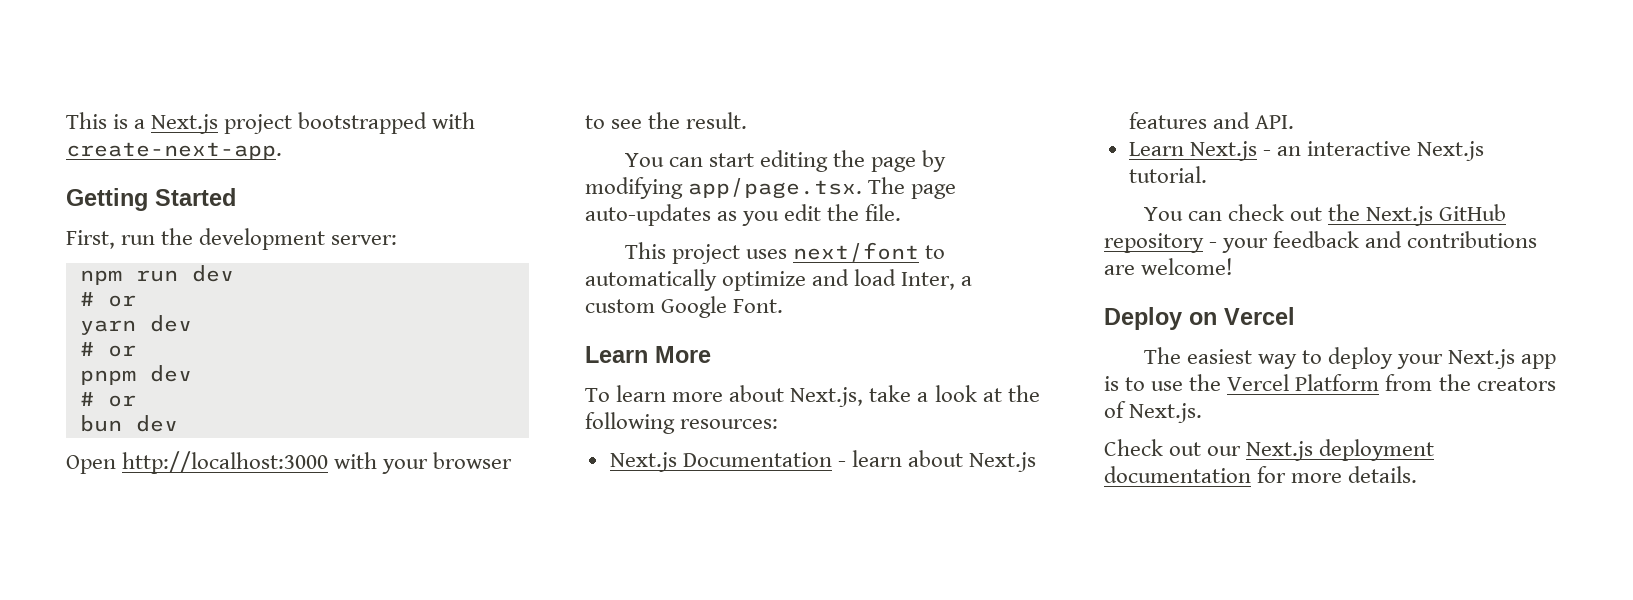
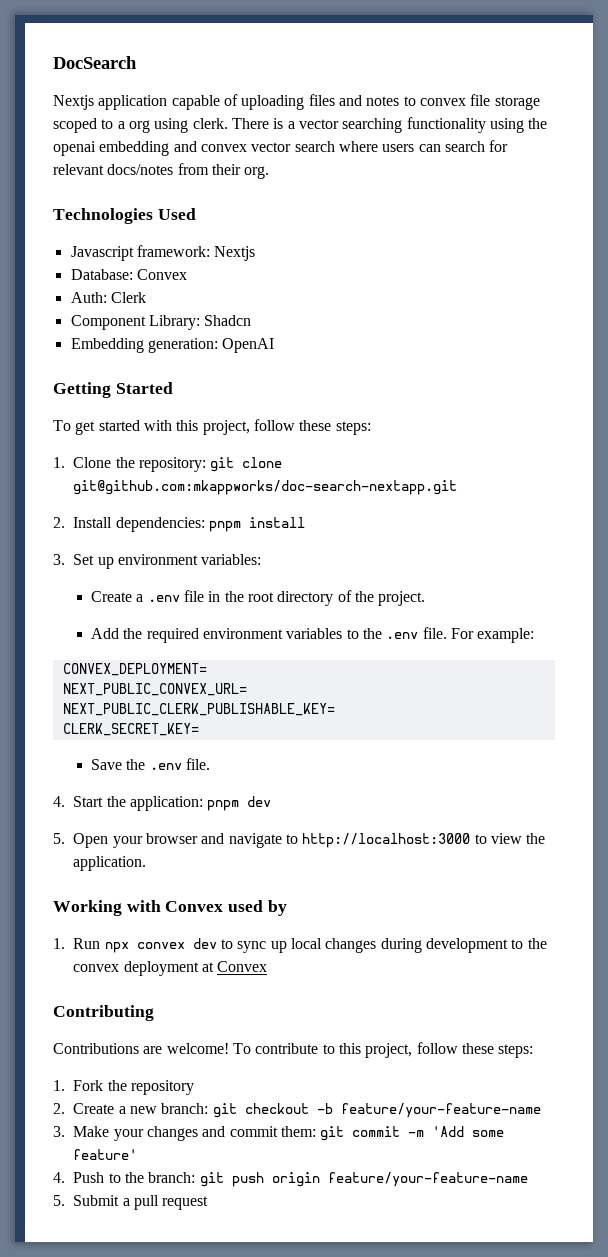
[66,112,476,134] [66,142,282,160] [66,188,236,211] [66,228,398,250] [79,265,234,285] [79,292,136,307] [79,315,192,335] [79,342,136,357] [79,365,192,385] [79,392,136,407] [79,415,178,432] [66,451,513,474] [585,112,748,129] [624,150,947,172] [585,177,957,199] [585,204,902,226] [624,242,946,264] [585,269,973,291] [585,296,784,318] [585,346,711,363] [585,385,1040,407] [585,412,779,434] [609,450,1037,472] [1128,112,1294,129] [1128,141,1485,161] [1128,166,1207,183] [1143,204,1507,226] [1104,231,1538,253] [1104,258,1234,275] [1104,307,1295,330] [1143,347,1557,369] [1104,374,1556,391] [1104,401,1203,423] [1104,439,1435,461] [1104,466,1418,483] This is a Next.js project bootstrapped with create-next-app. // Getting Started // First, run the development server: // npm run dev // # or // yarn dev // # or // pnpm dev // # or // bun dev // Open http://localhost:3000 with your browser to see the result. // You can start editing the page by modifying app/page.tsx. The page auto-updates as you edit the file. // This project uses next/font to automatically optimize and load Inter, a custom Google Font. // Learn More // To learn more about Next.js, take a look at the following resources: // Next.js Documentation - learn about Next.js features and API. // Learn Next.js - an interactive Next.js tutorial. // You can check out the Next.js GitHub repository - your feedback and contributions are welcome! // Deploy on Vercel // The easiest way to deploy your Next.js app is to use the Vercel Platform from the creators of Next.js. // Check out our Next.js deployment documentation for more details. -> [53,56,137,69] [53,94,540,110] [53,117,548,133] [53,140,509,156] [53,163,270,179] [53,208,196,224] [70,245,256,261] [70,269,187,280] [70,292,146,303] [70,315,252,330] [70,338,275,353] [53,382,173,398] [53,419,371,435] [53,457,283,472] [73,480,458,495] [53,517,306,532] [53,554,262,569] [90,590,426,606] [90,627,535,643] [62,663,207,676] [62,683,247,696] [62,703,335,716] [62,723,199,736] [90,758,210,770] [53,796,272,811] [53,833,546,848] [73,856,147,871] [53,900,287,916] [53,938,547,953] [73,961,268,976] [53,1005,154,1021] [53,1042,534,1058] [53,1080,195,1095] [53,1103,541,1118] [53,1126,505,1141] [73,1149,138,1160] [53,1172,528,1187] [53,1195,209,1210] DocSearch // Nextjs application capable of uploading files and notes to convex file storage scoped to a org using clerk. There is a vector searching functionality using the openai embedding and convex vector search where users can search for relevant docs/notes from their org. // Technologies Used // Javascript framework: Nextjs // Database: Convex // Auth: Clerk // Component Library: Shadcn // Embedding generation: OpenAI // Getting Started // To get started with this project, follow these steps: // 1. Clone the repository: git clone git@github.com:mkappworks/doc-search-nextapp.git // 2. Install dependencies: pnpm install // 3. Set up environment variables: // Create a .env file in the root directory of the project. // Add the required environment variables to the .env file. For example: // CONVEX_DEPLOYMENT= // NEXT_PUBLIC_CONVEX_URL= // NEXT_PUBLIC_CLERK_PUBLISHABLE_KEY= // CLERK_SECRET_KEY= // Save the .env file. // 4. Start the application: pnpm dev // 5. Open your browser and navigate to http://localhost:3000 to view the application. // Working with Convex used by // 1. Run npx convex dev to sync up local changes during development to the convex deployment at Convex // Contributing // Contributions are welcome! To contribute to this project, follow these steps: // 1. Fork the repository // 2. Create a new branch: git checkout -b feature/your-feature-name // 3. Make your changes and commit them: git commit -m 'Add some feature' // 4. Push to the branch: git push origin feature/your-feature-name // 5. Submit a pull request

